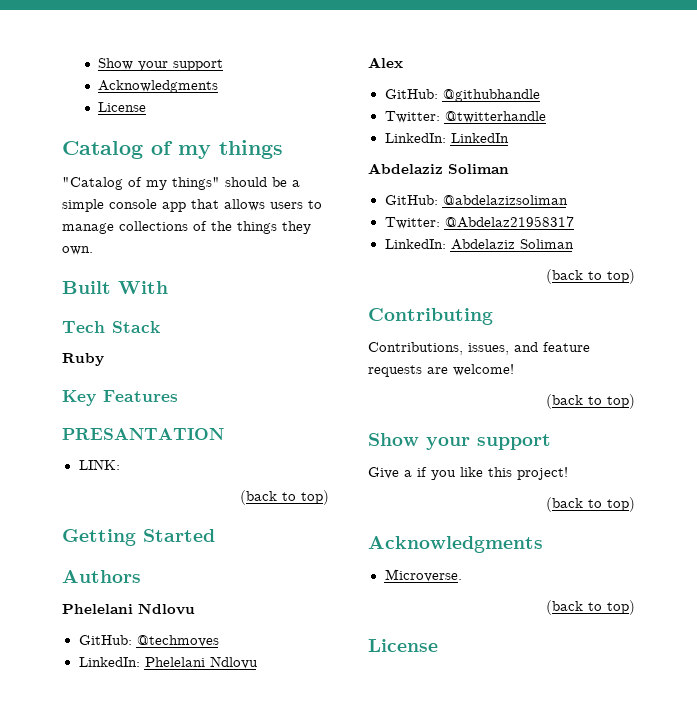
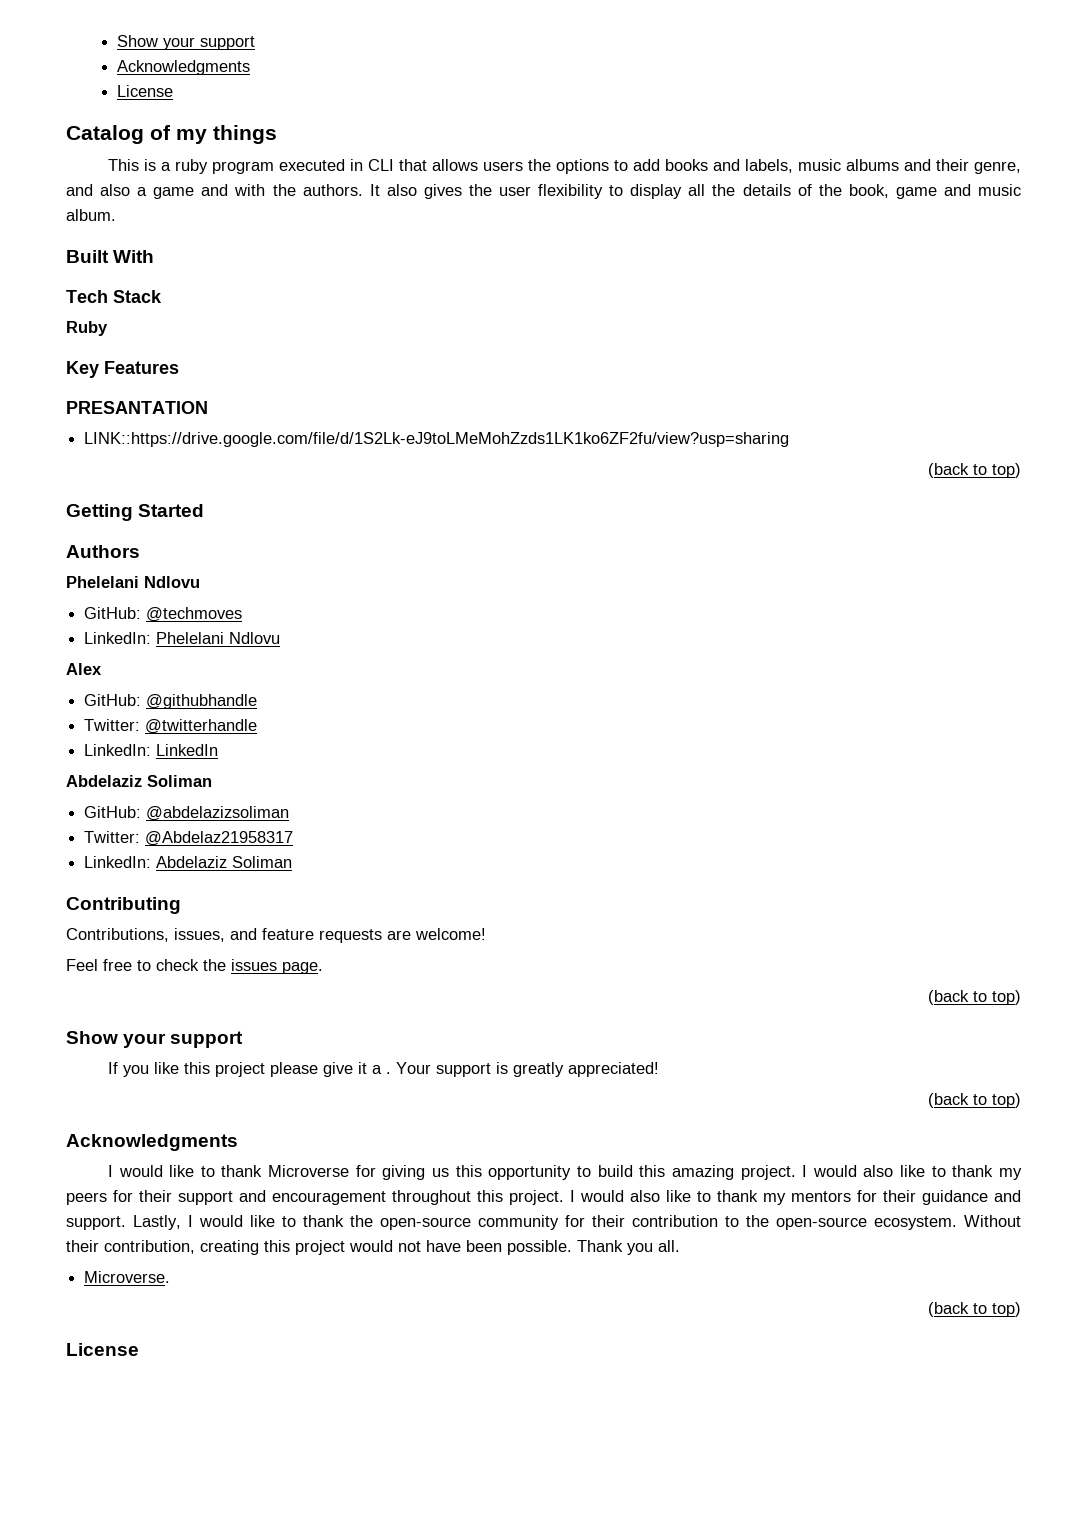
[62,177,300,190] [62,199,322,212] [62,221,311,234] [62,246,93,255] "Catalog of my things" should be a simple console app that allows users to manage collections of the things they own. -> [107,159,1022,174] [66,184,1022,199] [66,209,116,221] This is a ruby program executed in CLI that allows users the options to add books and labels, music albums and their genre, and also a game and with the authors. It also gives the user flexibility to display all the details of the book, game and music album.
[78,459,120,470] LINK: -> [84,432,790,447] LINK::https://drive.google.com/file/d/1S2Lk-eJ9toLMeMohZzds1LK1ko6ZF2fu/view?usp=sharing
[546,269,635,284] // (back to top) -> (293, 862) none
(514, 370) none -> [66,959,323,974] // Feel free to check the issues page.
[368,467,568,480] [546,497,635,512] [368,536,543,553] Give a if you like this project! // (back to top) // Acknowledgments -> [107,1062,659,1077] [928,1093,1021,1108] [66,1134,238,1151] [107,1165,1023,1180] [66,1190,1021,1205] [66,1215,1021,1230] [66,1240,680,1255] If you like this project please give it a . Your support is greatly appreciated! // (back to top) // Acknowledgments // I would like to thank Microverse for giving us this opportunity to build this amazing project. I would also like to thank my peers for their support and encouragement throughout this project. I would also like to thank my mentors for their guidance and support. Lastly, I would like to thank the open-source community for their contribution to the open-source ecosystem. Without their contribution, creating this project would not have been possible. Thank you all.

